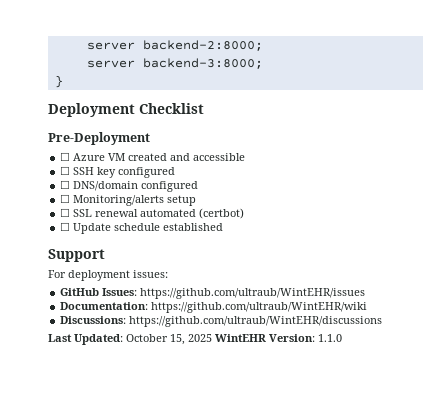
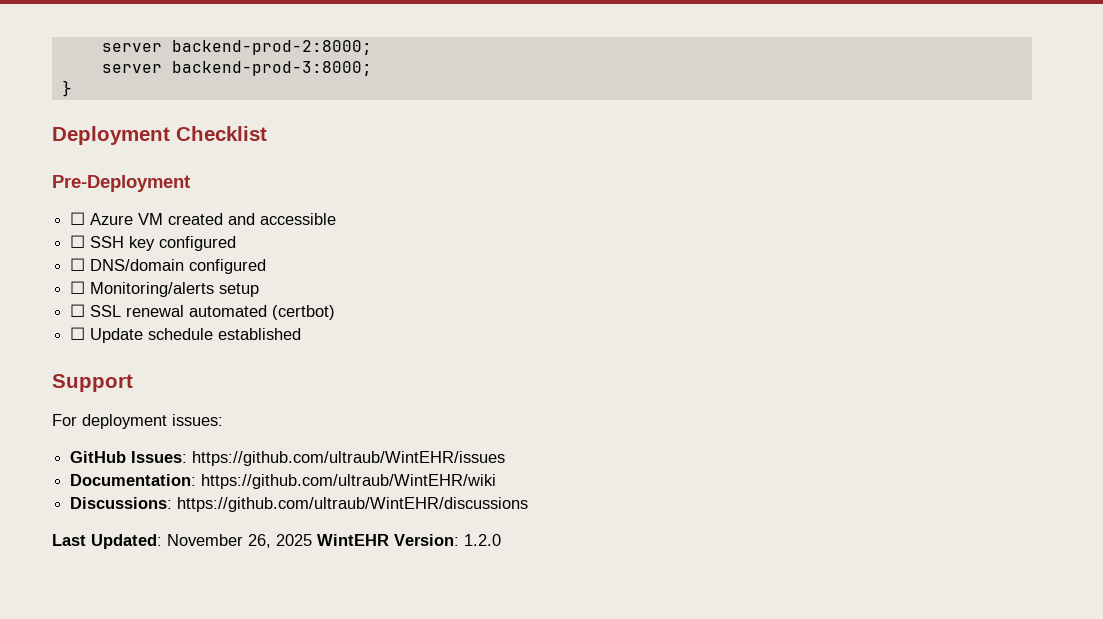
[86,40,263,51] [86,58,263,69] server backend-2:8000; // server backend-3:8000; -> [101,40,372,55] [101,61,372,76] server backend-prod-2:8000; // server backend-prod-3:8000;
[126,334,185,345] October 15, -> [167,534,271,548] November 26,
[318,334,342,342] 1.1.0 -> [464,534,501,546] 1.2.0

